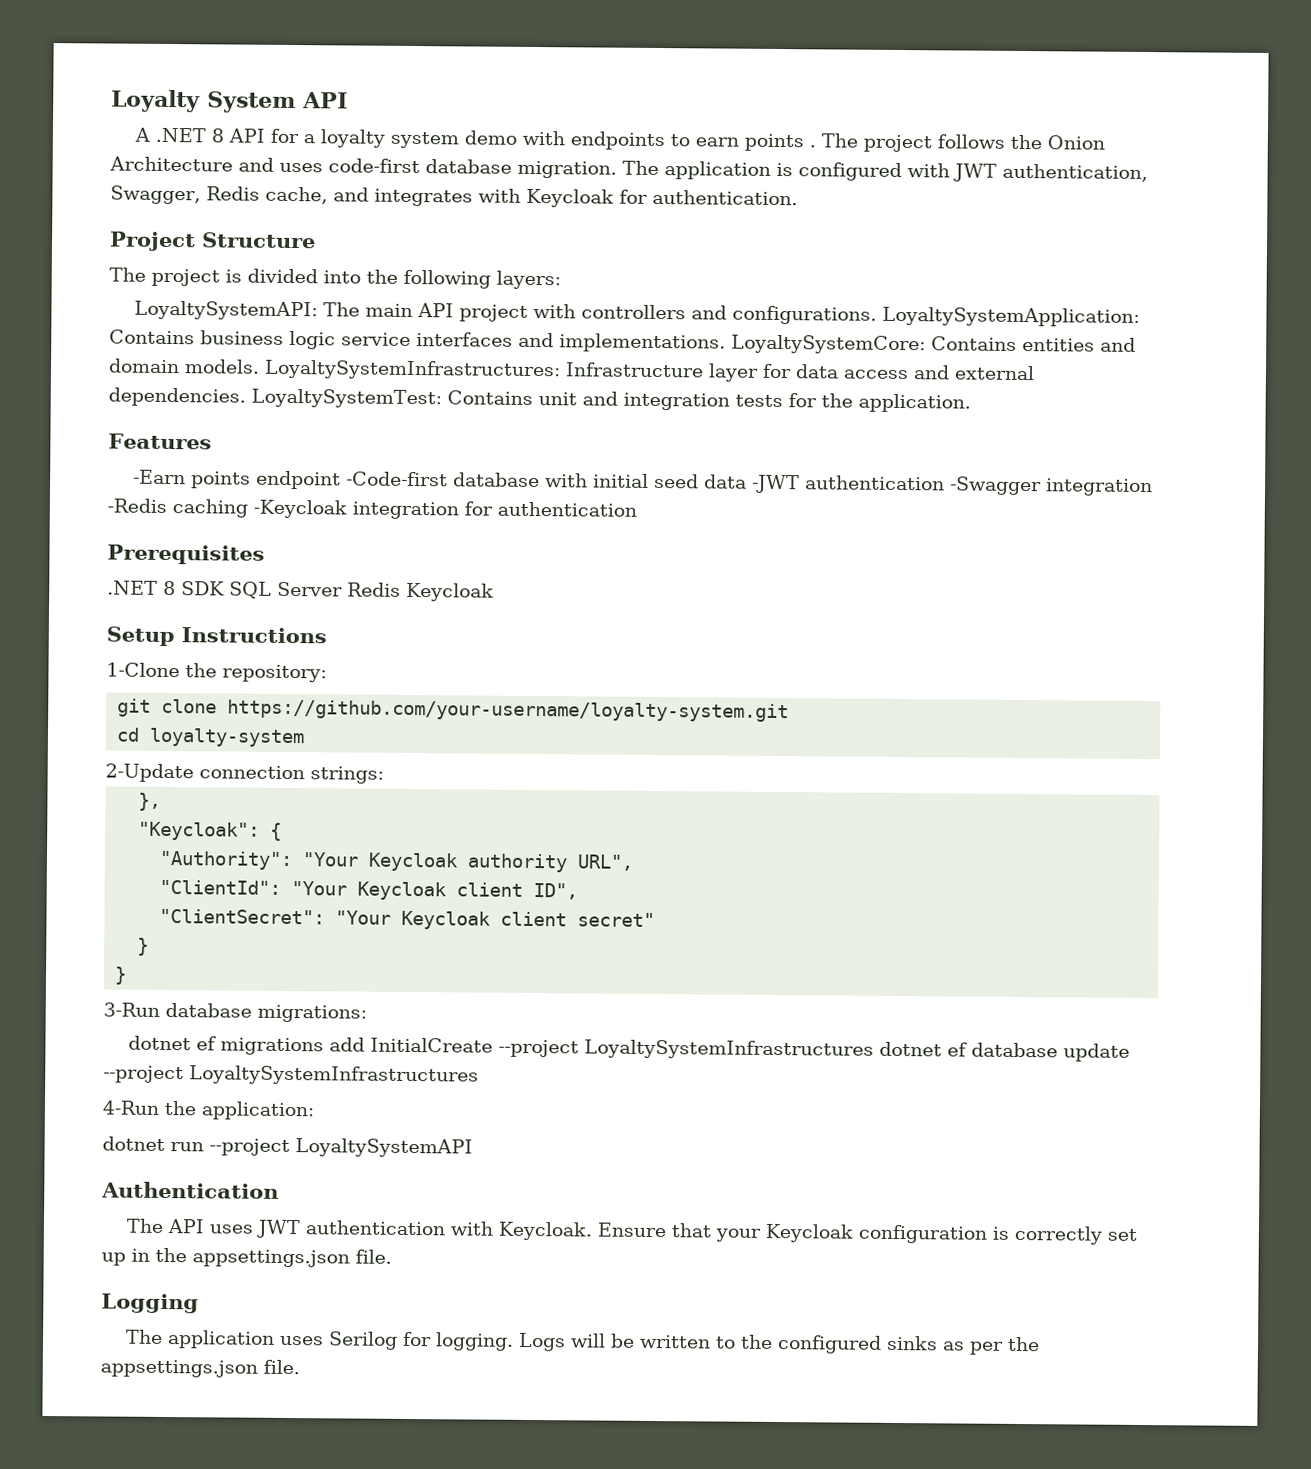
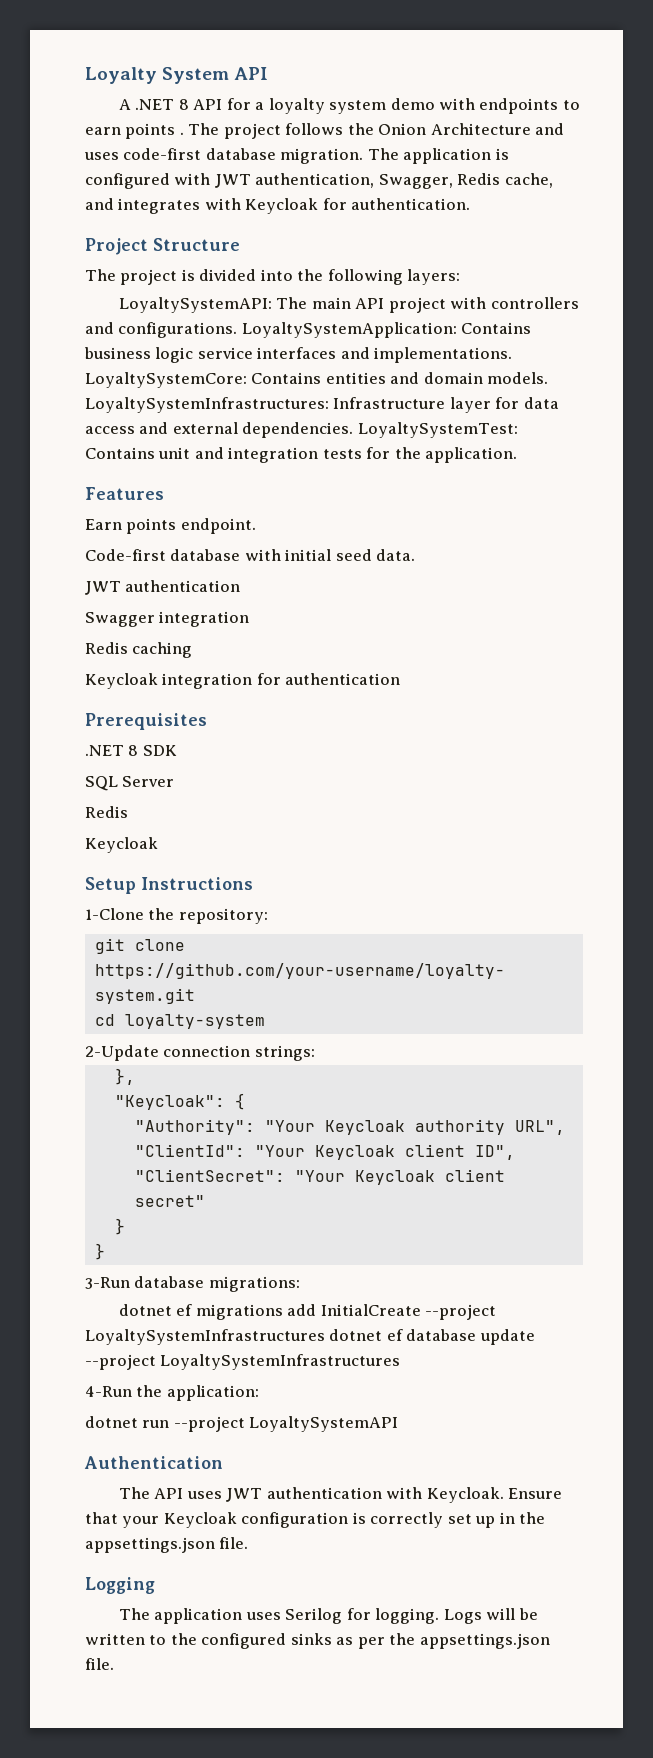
[133,469,449,490] -Earn points endpoint -Code-first -> [85,518,256,534] [85,549,166,561] Earn points endpoint. // Code-first
[704,474,1154,497] [107,498,167,513] data -JWT authentication -Swagger integration -Redis -> [376,549,416,561] [85,580,241,595] [85,611,250,627] [85,642,128,654] data. // JWT authentication // Swagger integration // Redis
[253,499,347,519] -Keycloak -> [85,673,158,689] // Keycloak
(225, 588) none -> (177, 750) //
[347,582,401,597] Redis -> [85,806,128,818] // Redis //

